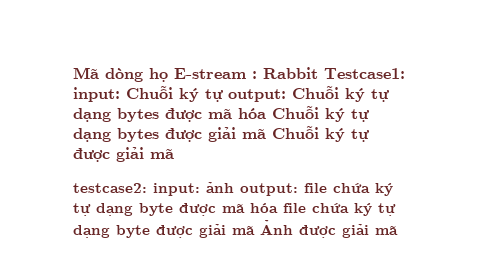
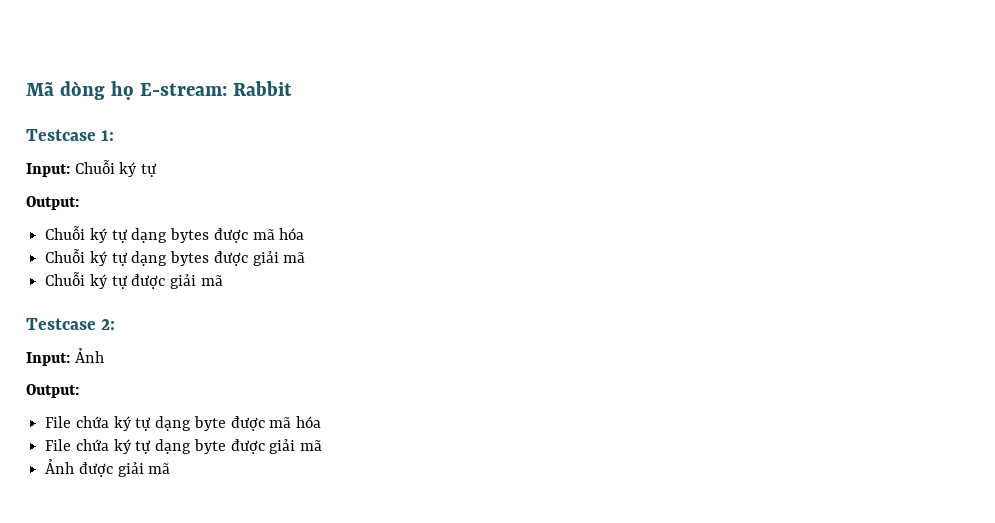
[174,68,257,79] E-stream : -> [139,83,227,96] E-stream:
[324,68,405,79] [73,86,286,102] Testcase1: input: Chuỗi ký tự output: -> [26,129,115,141] [26,160,158,177] [26,196,79,210] // Testcase 1: // Input: Chuỗi ký tự // Output: //
(266, 113) none -> (305, 234) //
(266, 134) none -> (306, 257) //
[73,182,327,196] testcase2: input: ảnh output: file -> [26,318,116,330] [26,348,104,366] [26,384,79,398] [45,416,72,428] Testcase 2: // Input: Ảnh // Output: // File
[283,203,306,213] file -> [45,439,72,451] // File
(255, 230) none -> (323, 445) //

